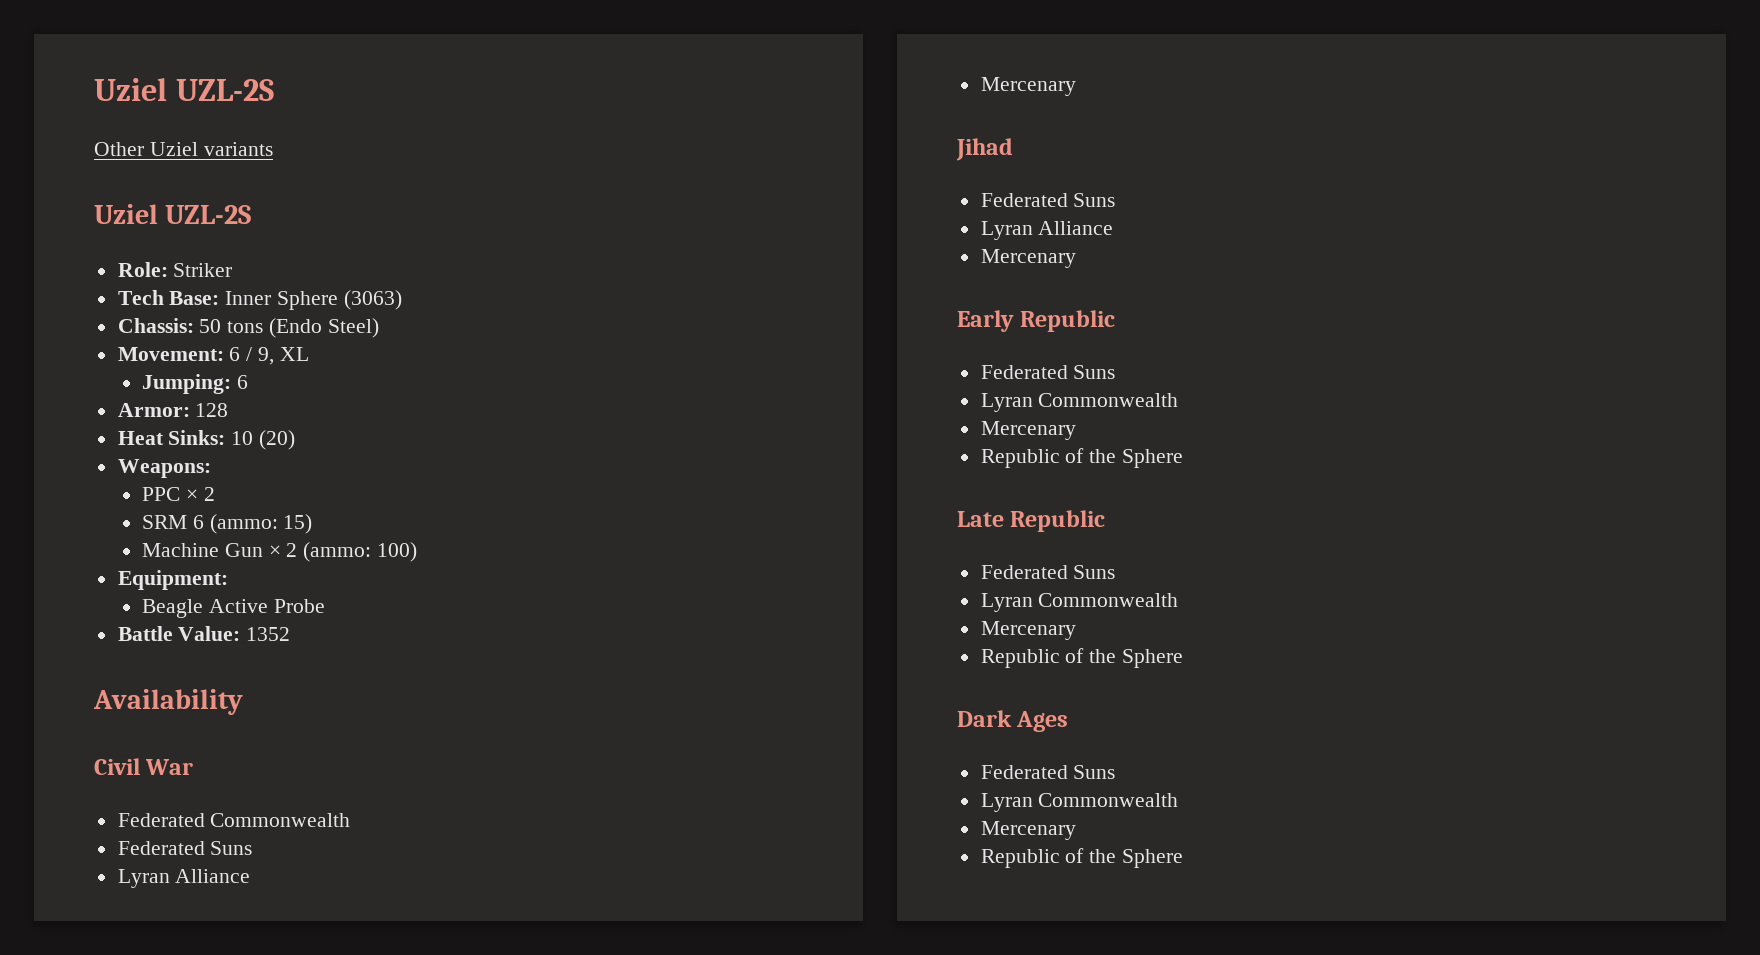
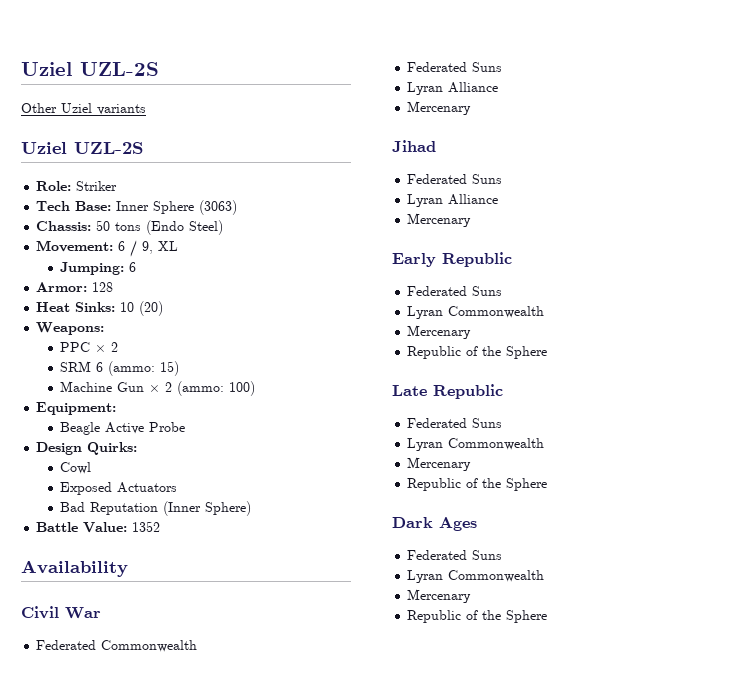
(325, 606) none -> [36,442,138,455] [60,462,92,474] [60,482,178,495] [60,501,252,516] // Design Quirks: // Cowl // Exposed Actuators // Bad Reputation (Inner Sphere)

